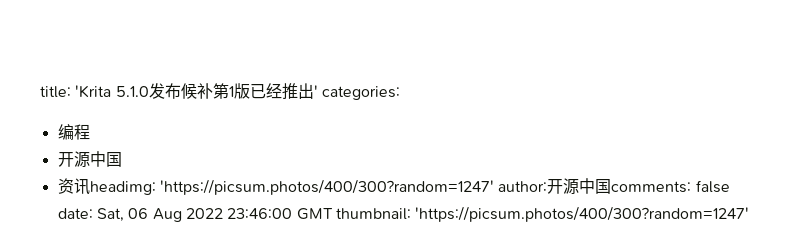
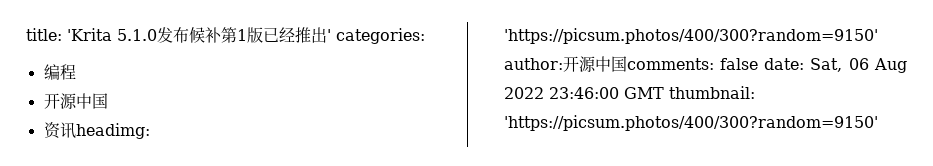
[159,179,494,195] 'https://picsum.photos/400/300?random=1247' -> [503,28,878,44] 'https://picsum.photos/400/300?random=9150'
[415,206,750,222] 'https://picsum.photos/400/300?random=1247' -> [503,115,878,131] 'https://picsum.photos/400/300?random=9150'

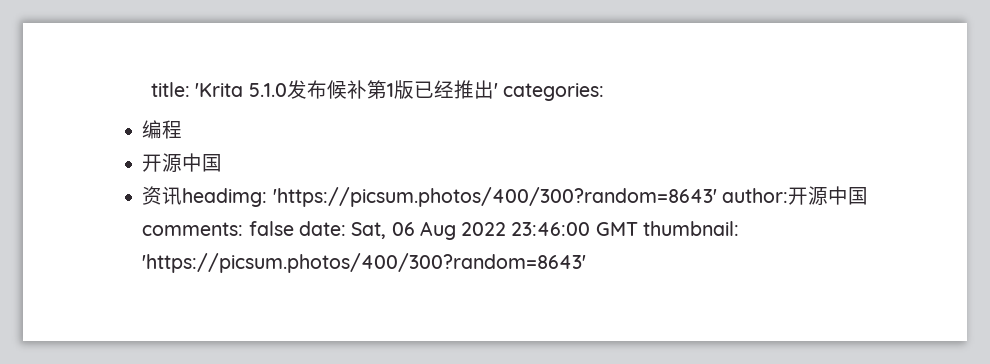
[503,28,878,44] 'https://picsum.photos/400/300?random=9150' -> [272,187,717,207] 'https://picsum.photos/400/300?random=8643'
[503,115,878,131] 'https://picsum.photos/400/300?random=9150' -> [142,253,587,273] 'https://picsum.photos/400/300?random=8643'

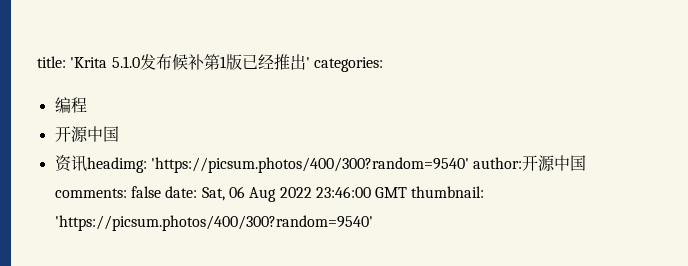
[272,187,717,207] 'https://picsum.photos/400/300?random=8643' -> [150,157,469,173] 'https://picsum.photos/400/300?random=9540'
[142,253,587,273] 'https://picsum.photos/400/300?random=8643' -> [54,215,373,231] 'https://picsum.photos/400/300?random=9540'

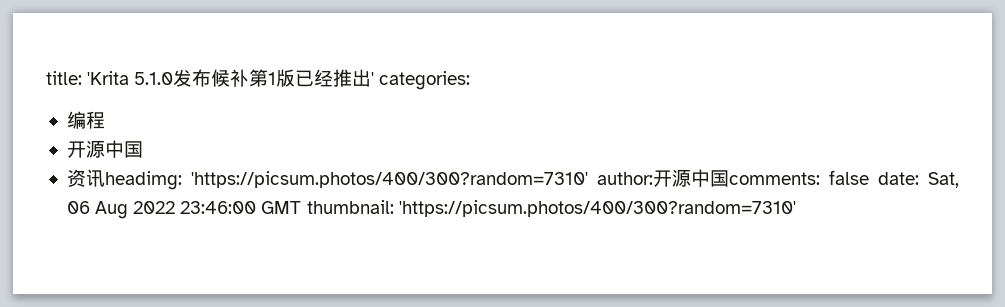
[150,157,469,173] 'https://picsum.photos/400/300?random=9540' -> [190,171,588,188] 'https://picsum.photos/400/300?random=7310'
[54,215,373,231] 'https://picsum.photos/400/300?random=9540' -> [398,200,796,217] 'https://picsum.photos/400/300?random=7310'

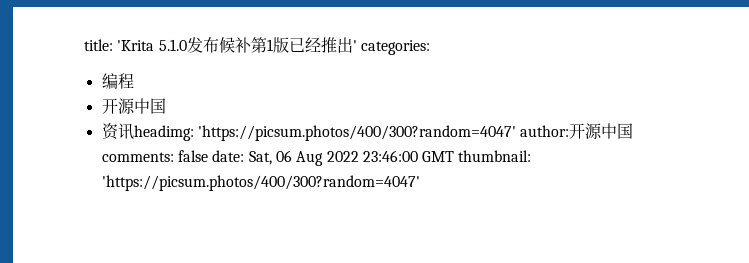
[190,171,588,188] 'https://picsum.photos/400/300?random=7310' -> [197,125,516,141] 'https://picsum.photos/400/300?random=4047'
[398,200,796,217] 'https://picsum.photos/400/300?random=7310' -> [101,175,420,191] 'https://picsum.photos/400/300?random=4047'

